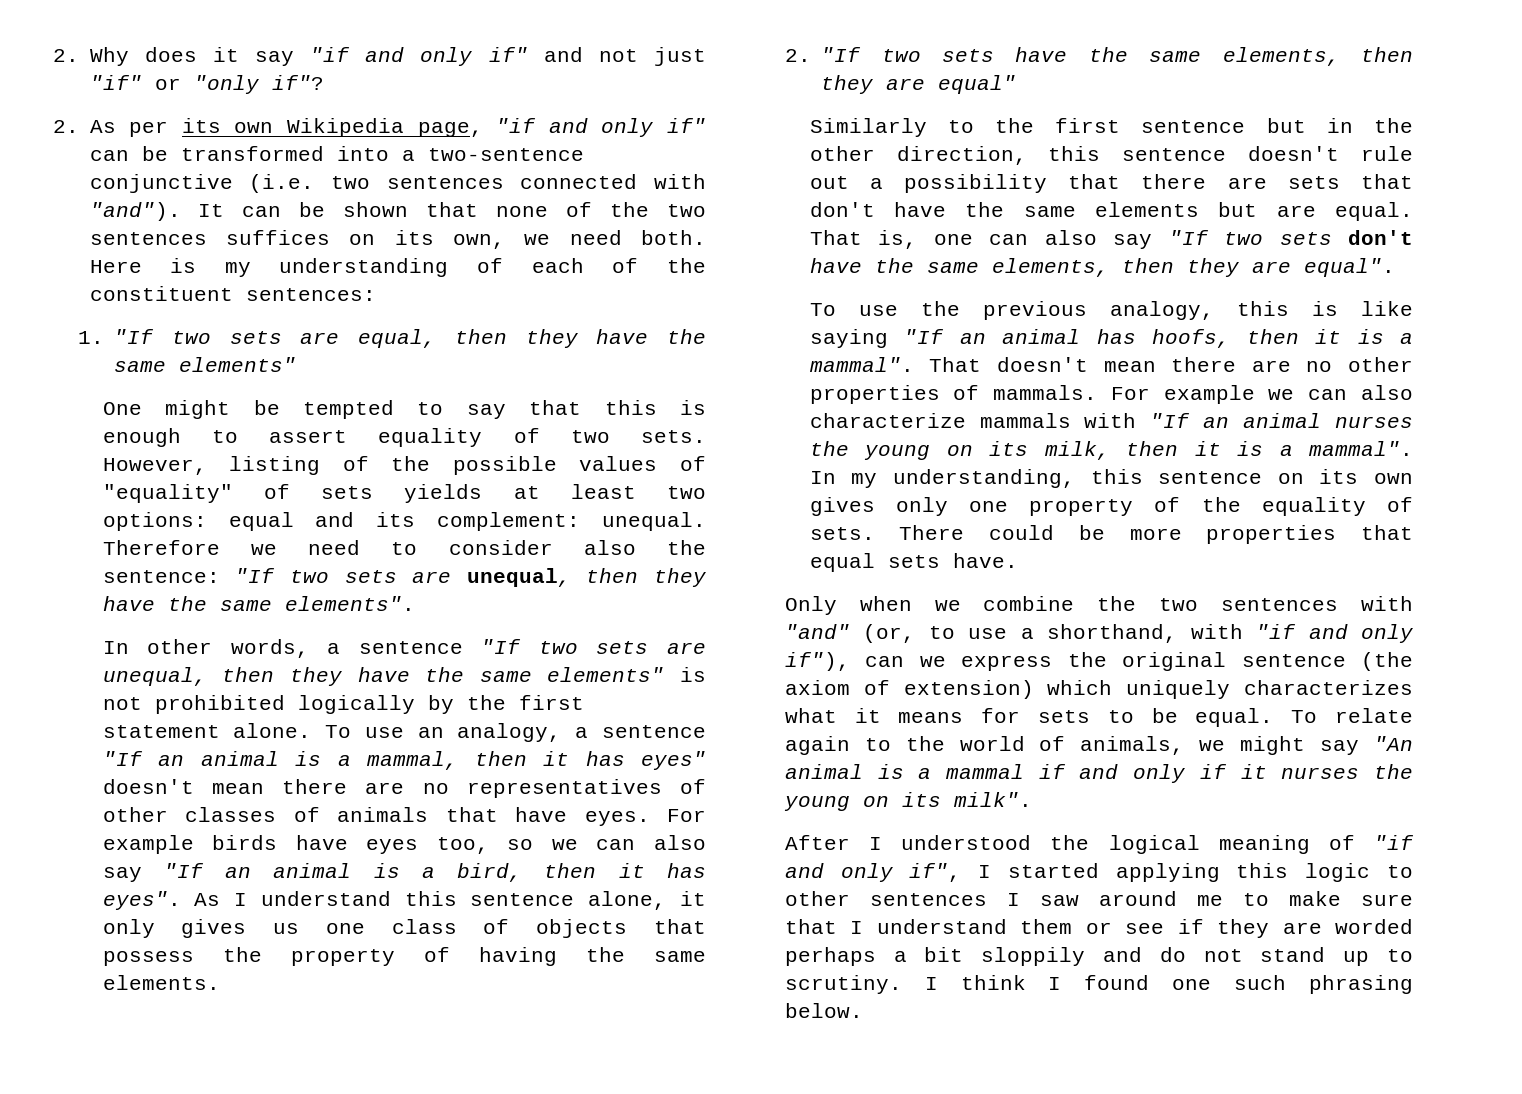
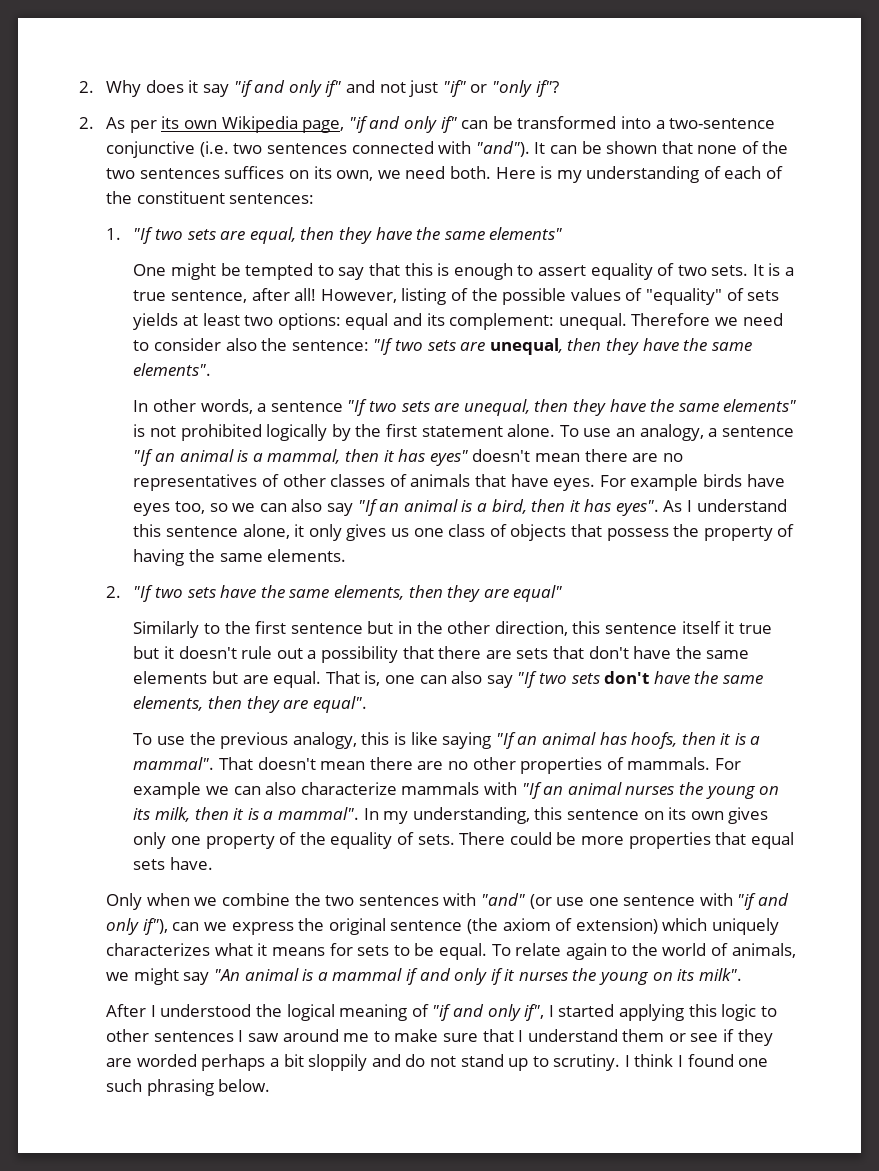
(707, 436) none -> [752,263,795,276] [133,288,317,303] It is a true sentence, after all!
(1227, 154) none -> [681,621,772,634] [133,646,175,659] itself it true but it
[863,624,1178,643] (or, to use a shorthand, -> [529,894,696,909] (or use one sentence

